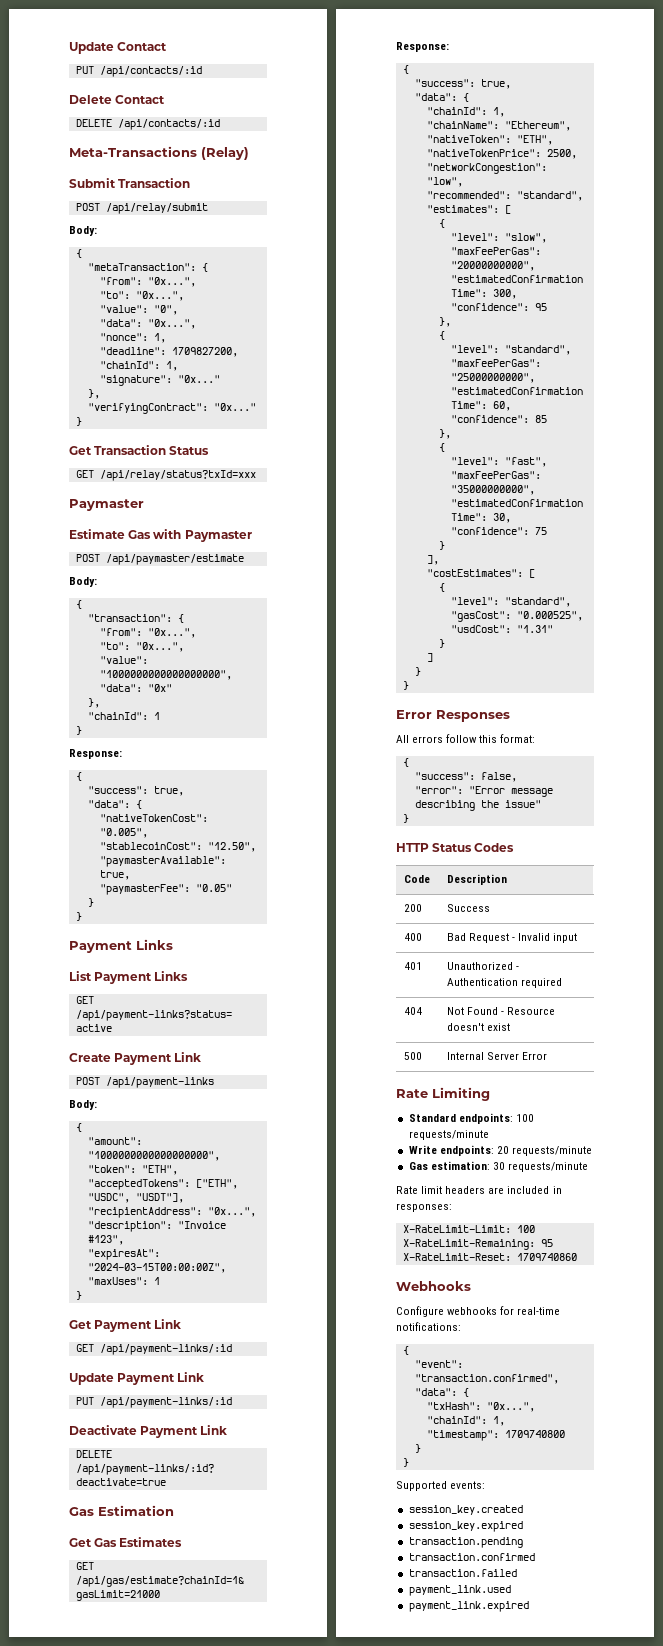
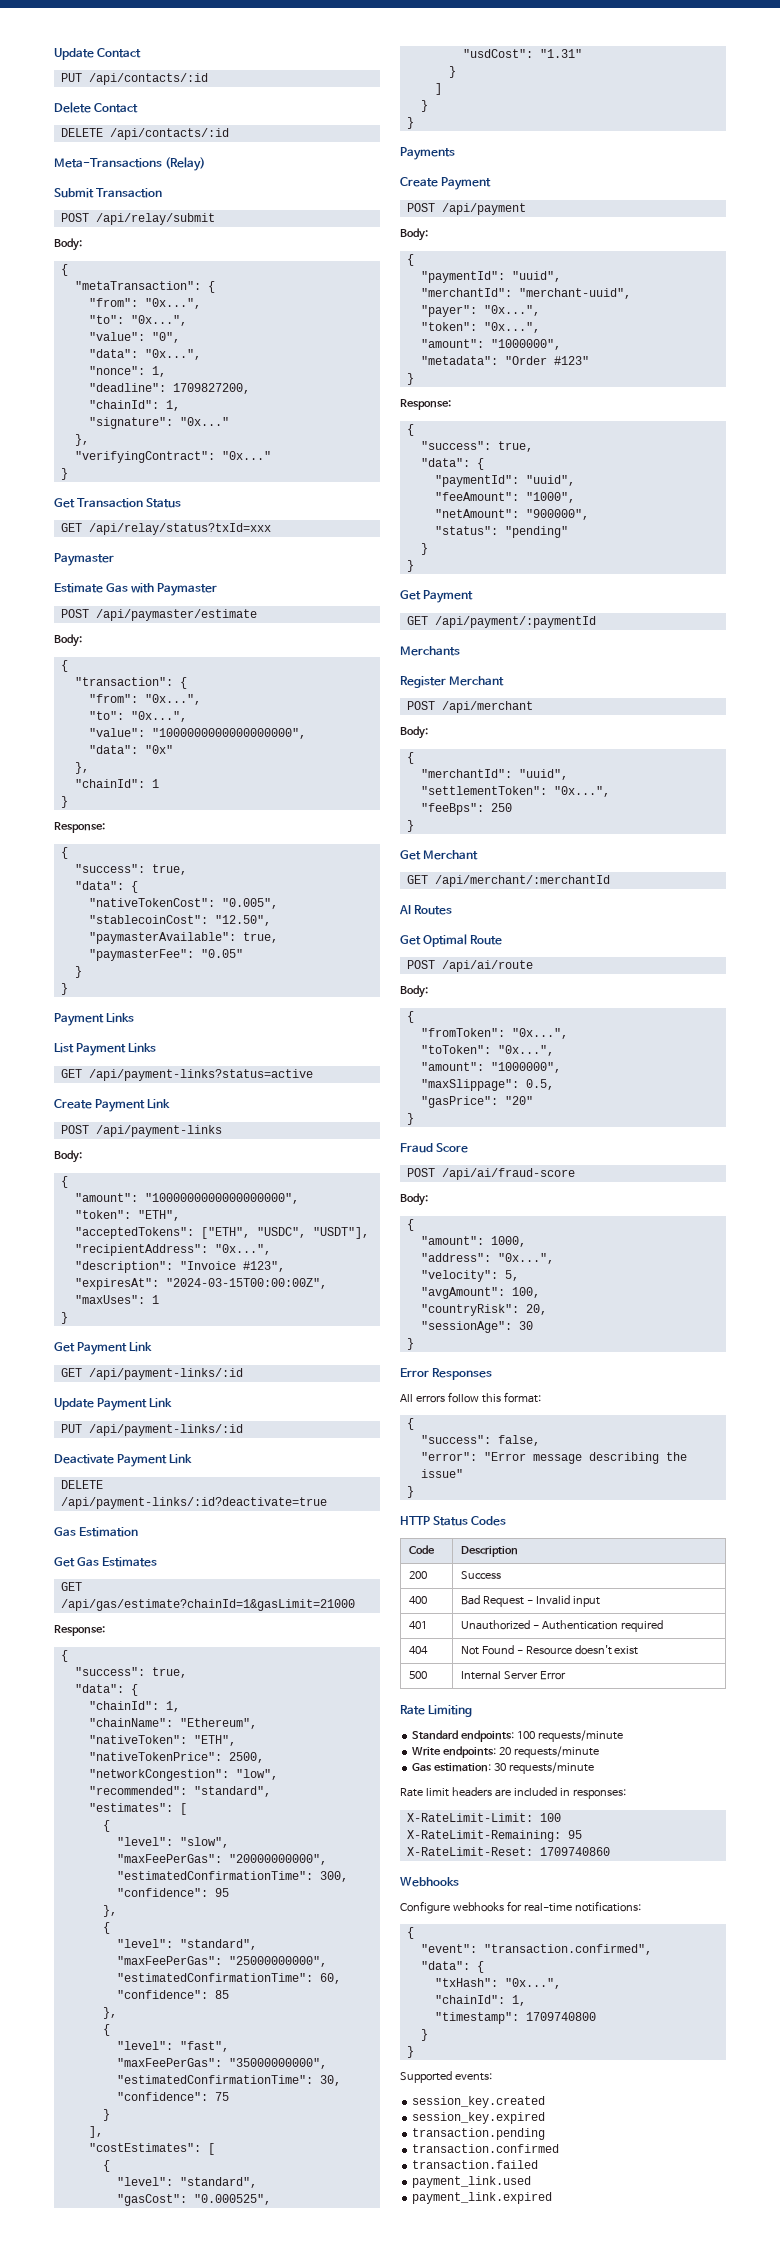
(409, 685) none -> [400,147,455,160] [400,177,492,190] [406,203,526,215] [400,228,428,241] [406,254,414,266] [420,271,561,283] [420,288,631,299] [420,305,540,317] [420,322,540,333] [420,339,561,350] [420,356,589,365] [406,373,414,385] [400,399,451,410] [406,424,414,436] [420,441,533,452] [420,458,484,470] [434,475,575,487] [434,492,575,503] [434,509,589,520] [434,526,568,538] [420,543,428,555] [406,560,414,572] [400,590,474,603] [406,616,596,628] [400,646,460,656] [400,676,505,688] [406,701,533,713] [400,726,428,739] [406,752,414,764] [420,769,568,780] [420,786,610,797] [420,803,512,815] [406,820,414,832] [400,850,479,860] [406,875,610,887] [399,905,453,915] [400,934,503,947] [406,960,533,972] [400,985,428,998] [406,1011,414,1023] [420,1028,568,1039] [420,1045,554,1056] [420,1062,561,1073] [420,1079,554,1091] [420,1096,533,1108] [406,1113,414,1125] [400,1143,469,1153] [406,1168,575,1180] [400,1193,428,1206] [406,1219,414,1231] [420,1236,526,1247] [420,1253,554,1264] [420,1270,519,1282] [420,1287,540,1299] [420,1304,547,1316] [420,1321,533,1333] [406,1338,414,1350] // Payments // Create Payment // POST /api/payment // Body: // { // "paymentId": "uuid", // "merchantId": "merchant-uuid", // "payer": "0x...", // "token": "0x...", // "amount": "1000000", // "metadata": "Order #123" // } // Response: // { // "success": true, // "data": { // "paymentId": "uuid", // "feeAmount": "1000", // "netAmount": "900000", // "status": "pending" // } // } // Get Payment // GET /api/payment/:paymentId // Merchants // Register Merchant // POST /api/merchant // Body: // { // "merchantId": "uuid", // "settlementToken": "0x...", // "feeBps": 250 // } // Get Merchant // GET /api/merchant/:merchantId // AI Routes // Get Optimal Route // POST /api/ai/route // Body: // { // "fromToken": "0x...", // "toToken": "0x...", // "amount": "1000000", // "maxSlippage": 0.5, // "gasPrice": "20" // } // Fraud Score // POST /api/ai/fraud-score // Body: // { // "amount": 1000, // "address": "0x...", // "velocity": 5, // "avgAmount": 100, // "countryRisk": 20, // "sessionAge": 30 // }

